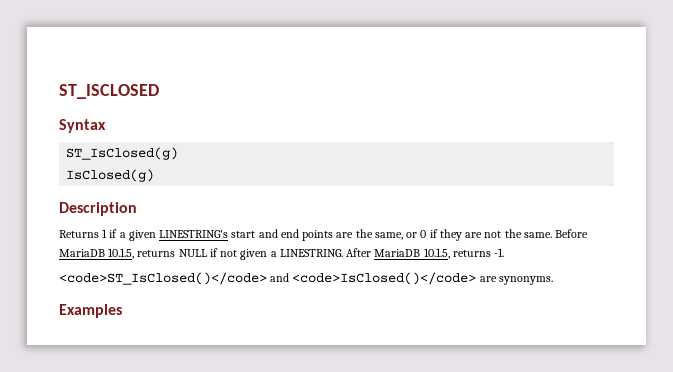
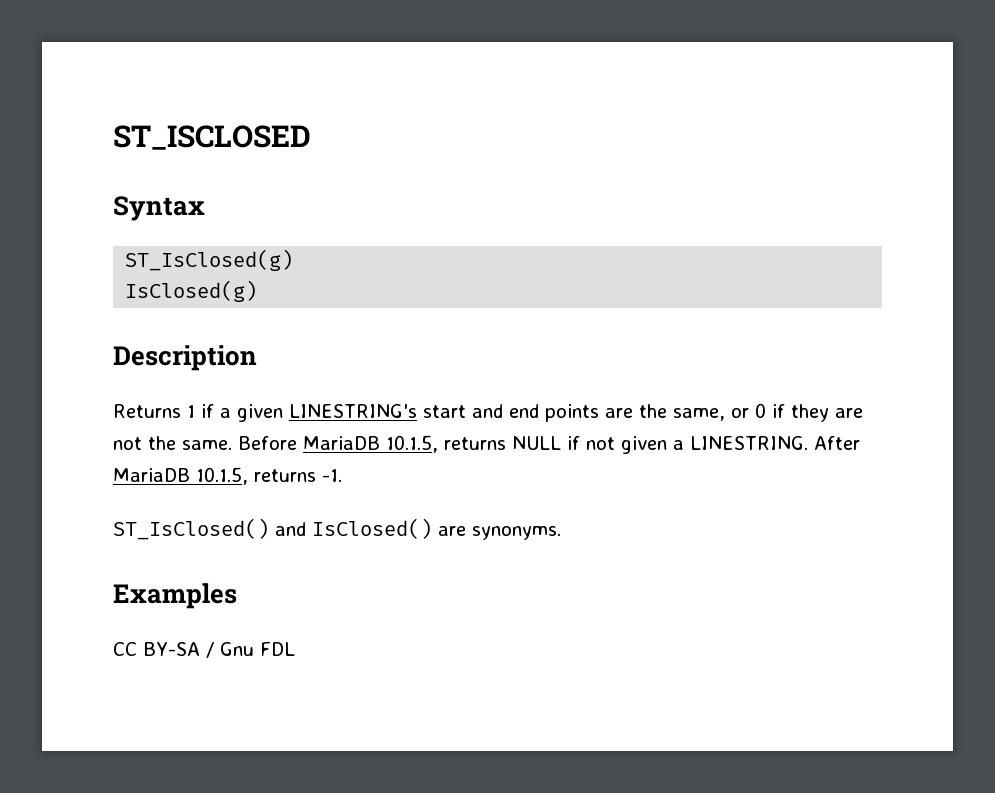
[59,272,477,285] <code>ST_IsClosed()</code> and <code>IsClosed()</code> -> [113,518,432,540] ST_IsClosed() and IsClosed()
(122, 311) none -> [113,642,295,658] // CC BY-SA / Gnu FDL

